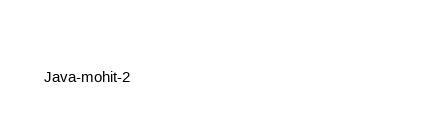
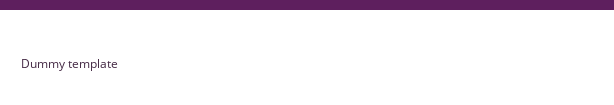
[44,71,130,82] Java-mohit-2 -> [21,59,119,71] Dummy template

